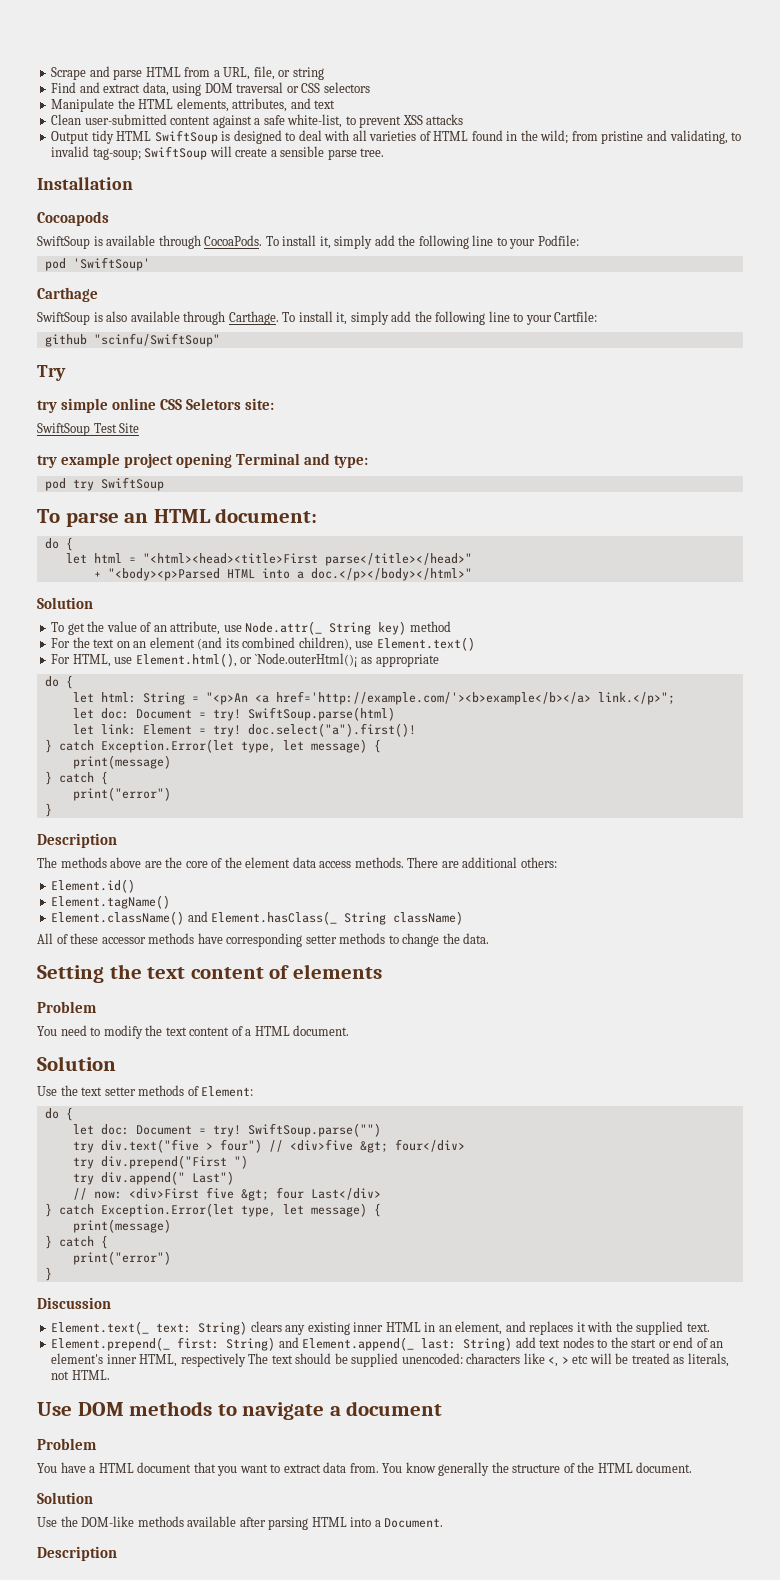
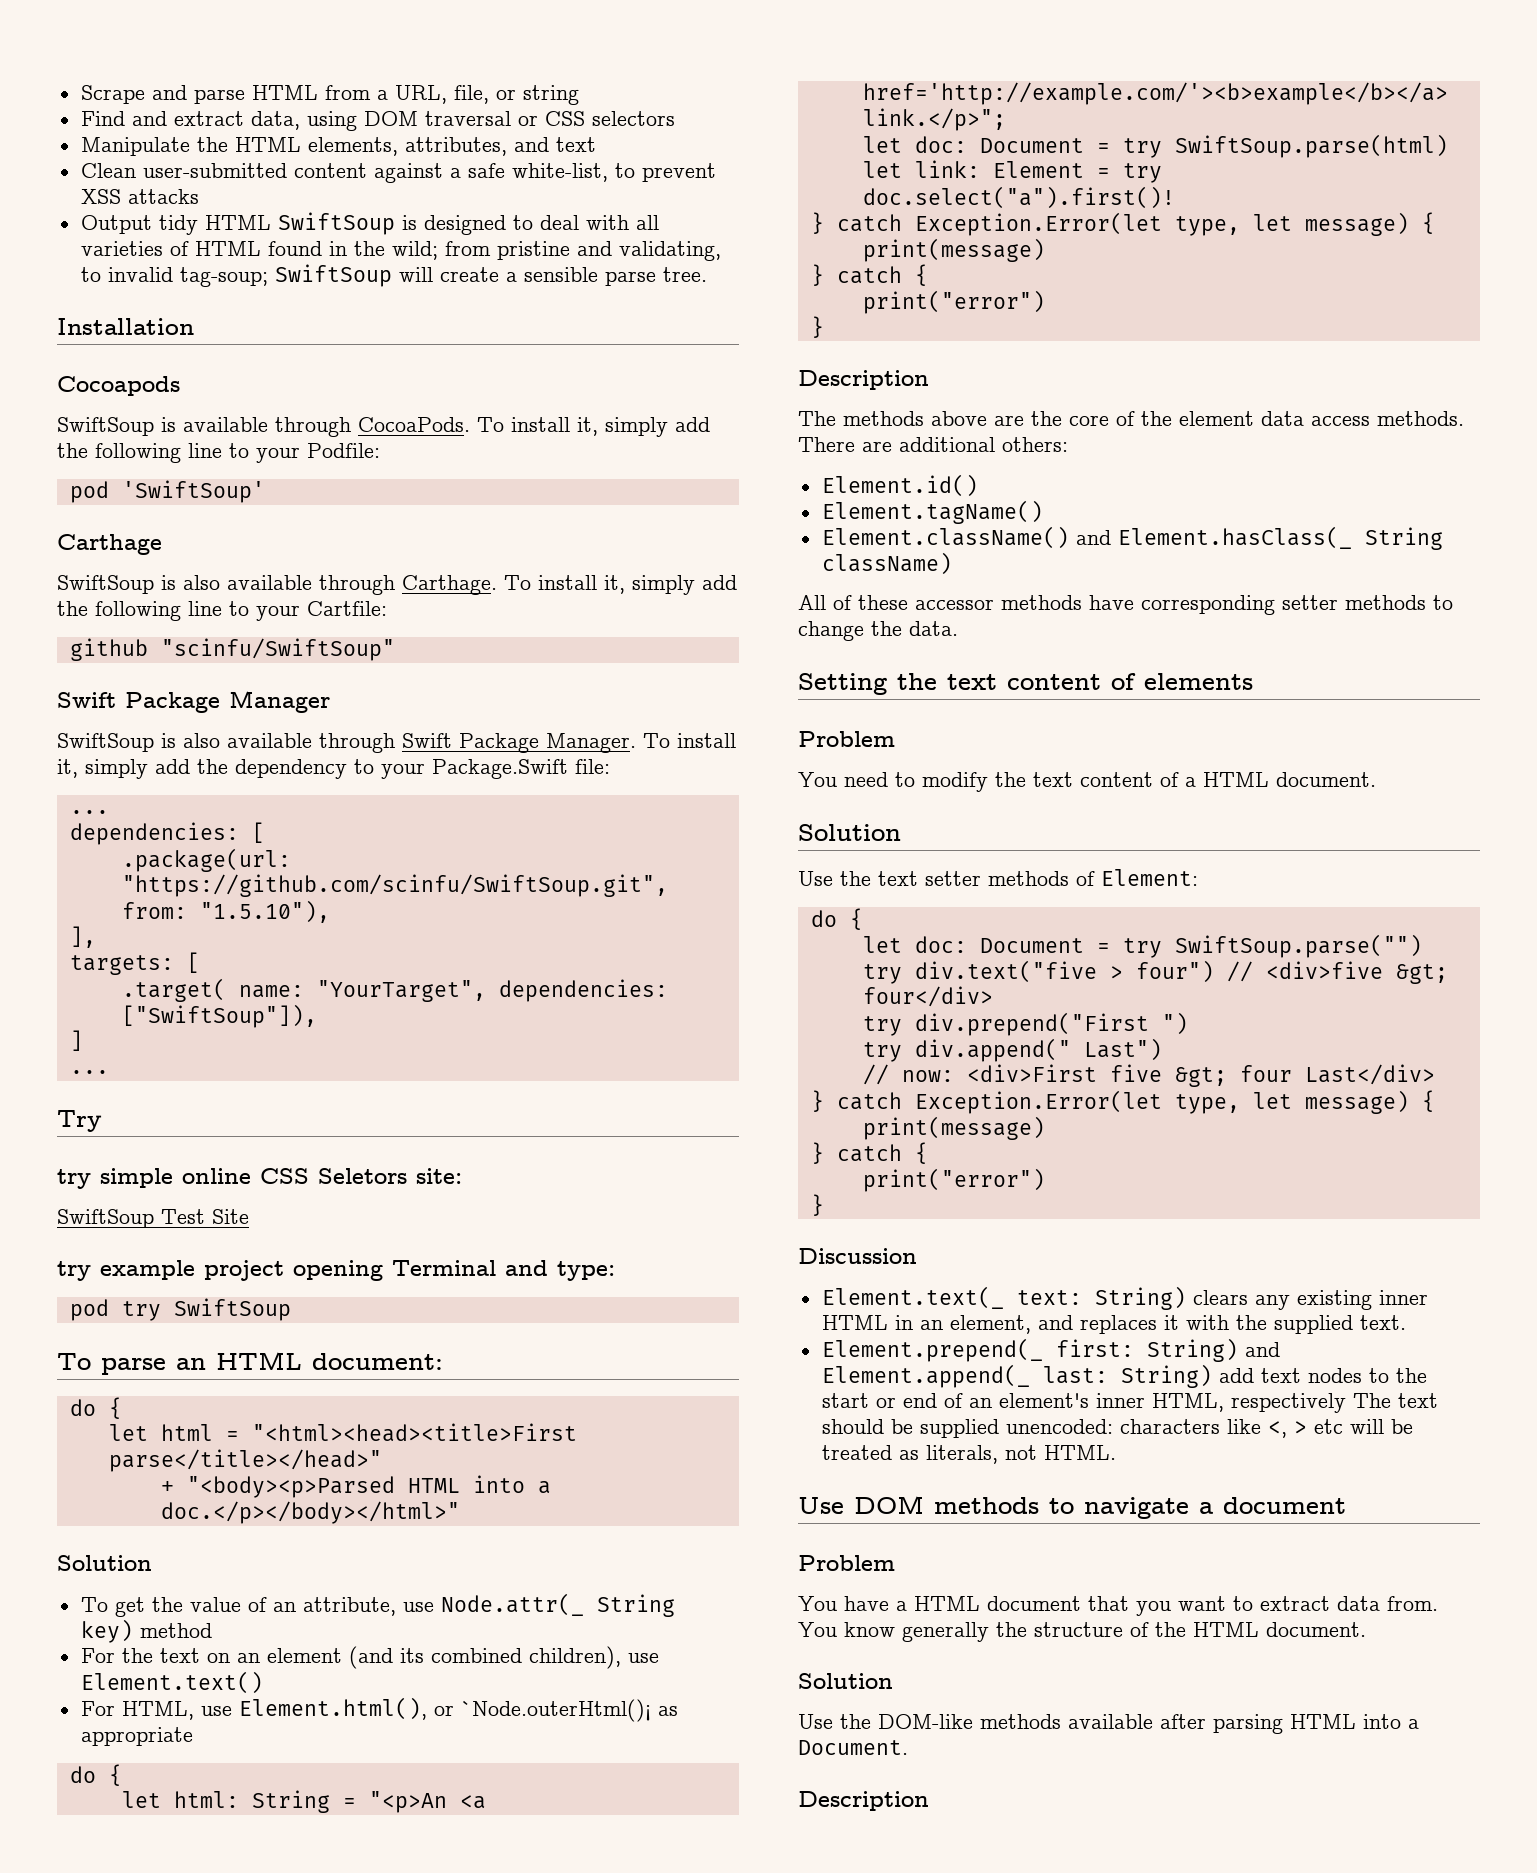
(220, 340) none -> [57,691,330,713] [57,733,736,753] [57,759,610,779] [69,810,109,814] [69,822,265,845] [121,848,291,872] [121,874,668,897] [121,900,330,923] [69,926,96,948] [69,952,200,975] [121,978,668,1002] [121,1004,317,1028] [69,1030,83,1051] [69,1070,109,1074] // Swift Package Manager // SwiftSoup is also available through Swift Package Manager. To install it, simply add the dependency to your Package.Swift file: // ... // dependencies: [ // .package(url: "https://github.com/scinfu/SwiftSoup.git", from: "1.5.10"), // ], // targets: [ // .target( name: "YourTarget", dependencies: ["SwiftSoup"]), // ] // ...
[212,709,241,721] try! -> [1122,138,1162,158] try
[212,725,241,737] try! -> [1122,163,1162,183] try
[212,1125,241,1137] try! -> [1122,938,1162,958] try

